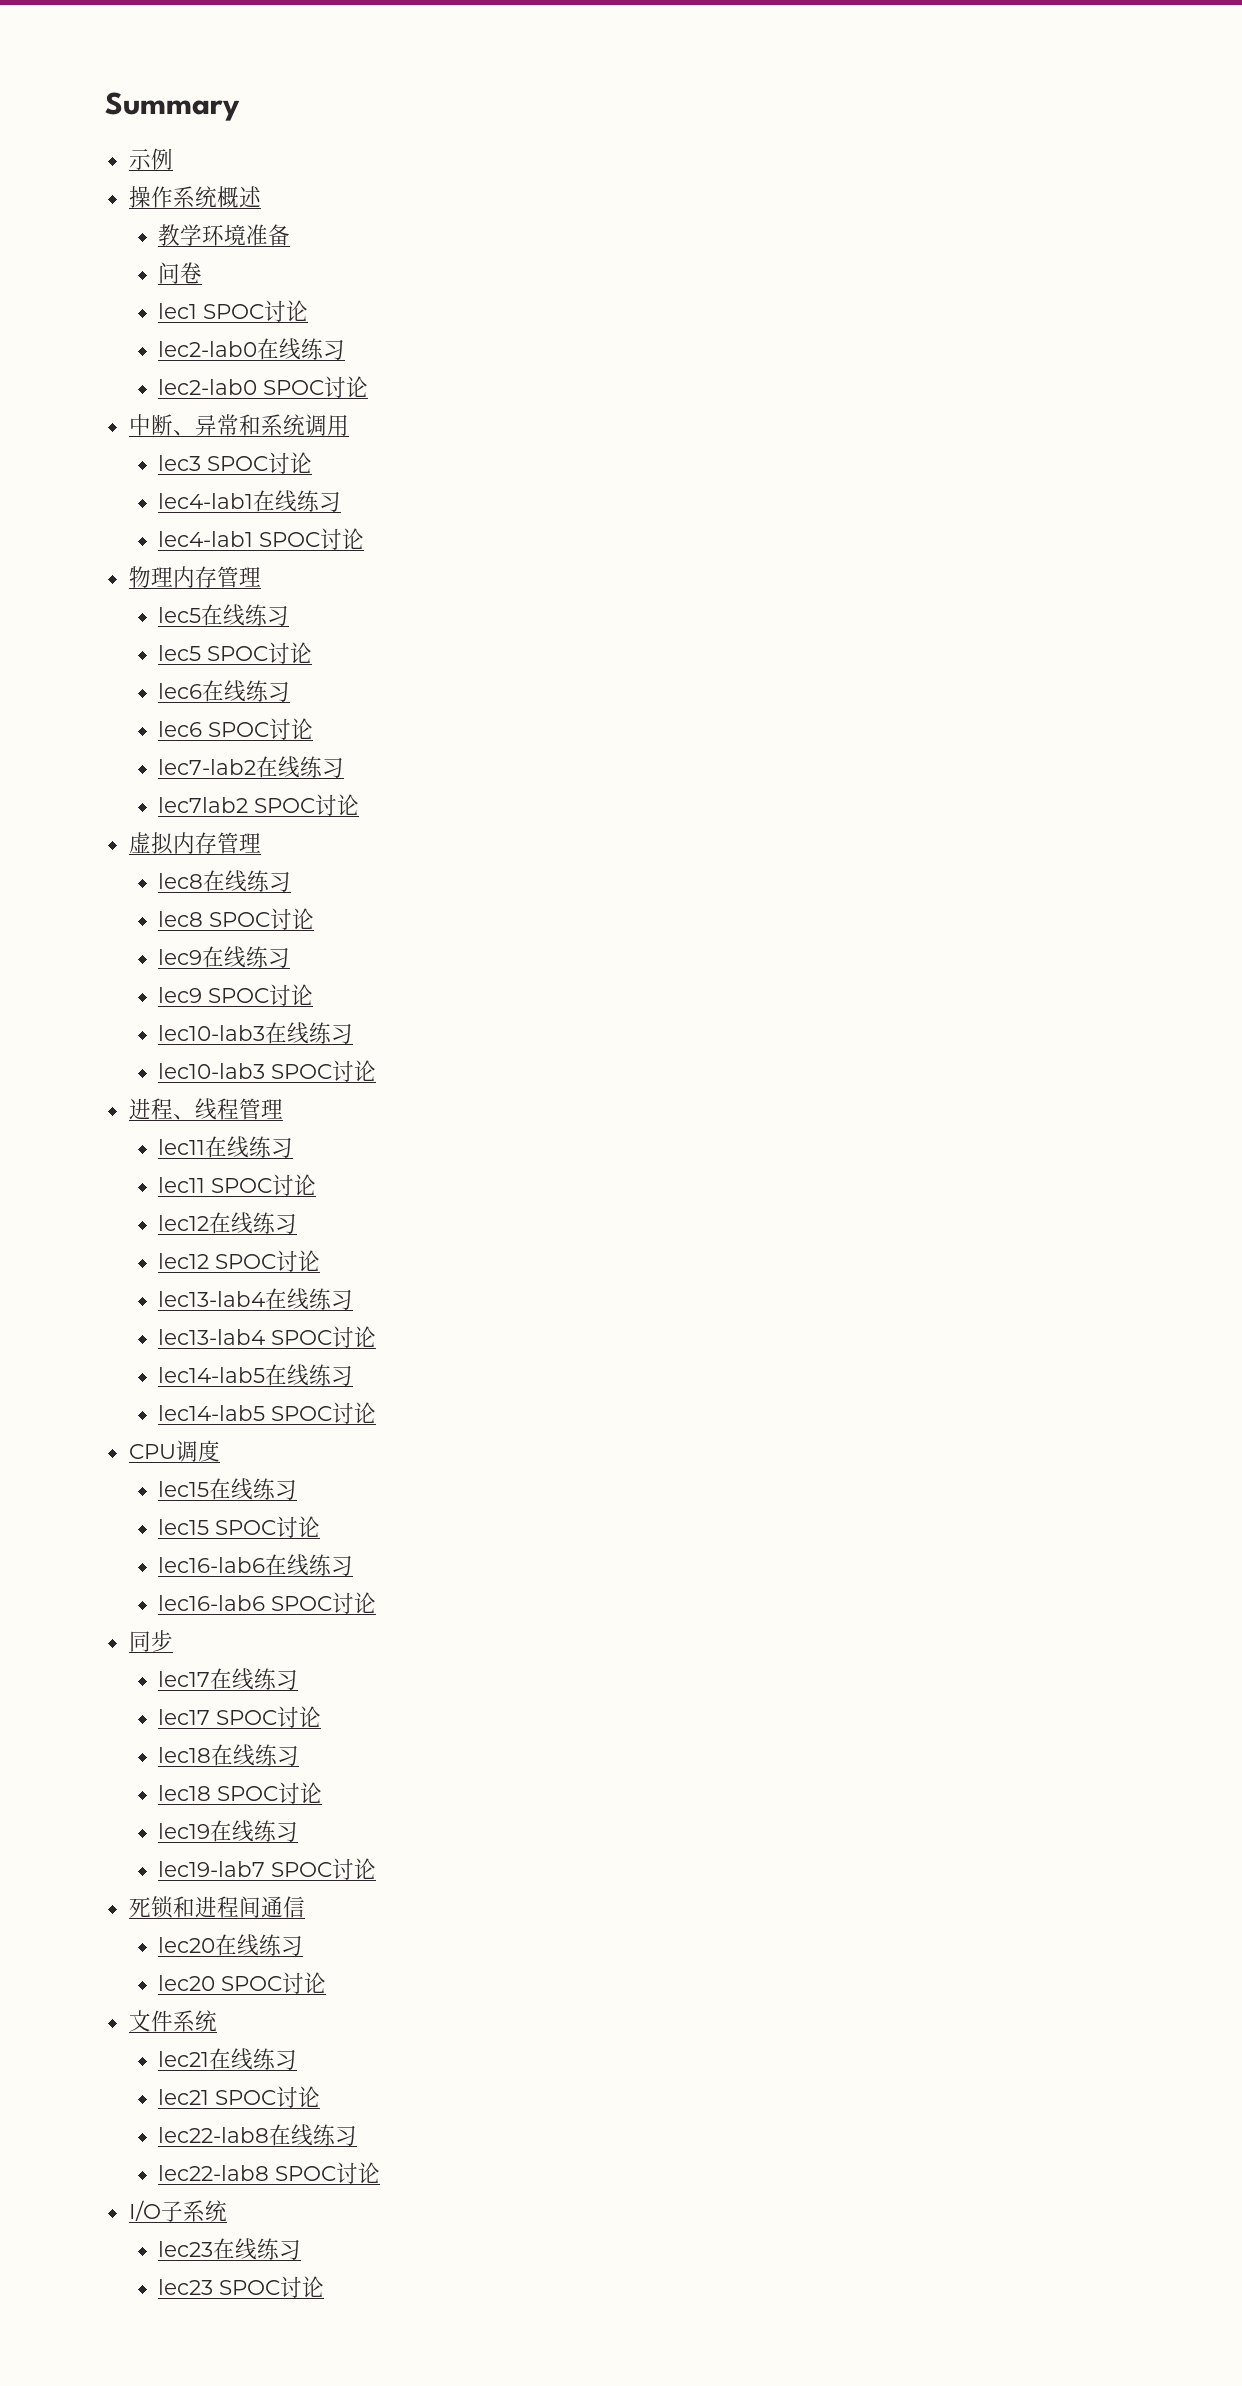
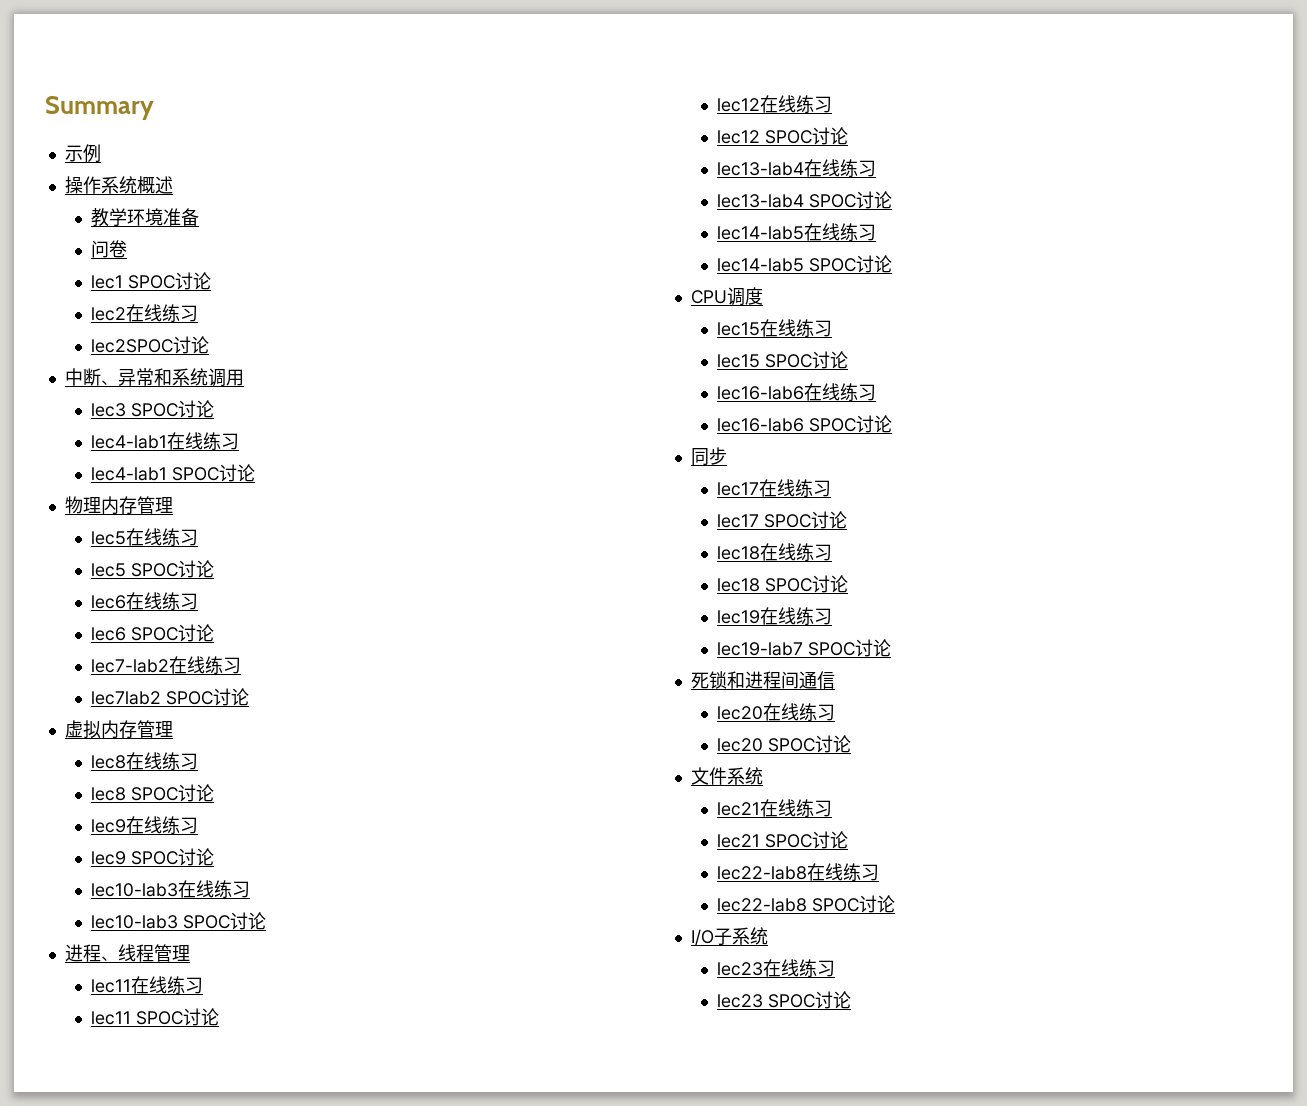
[158,338,346,360] [158,379,325,395] lec2-lab0在线练习 // lec2-lab0 SPOC -> [91,304,199,322] [91,339,174,353] lec2在线练习 // lec2SPOC

